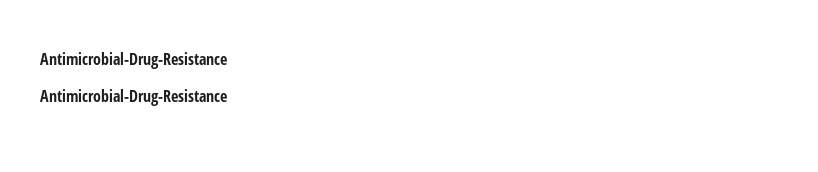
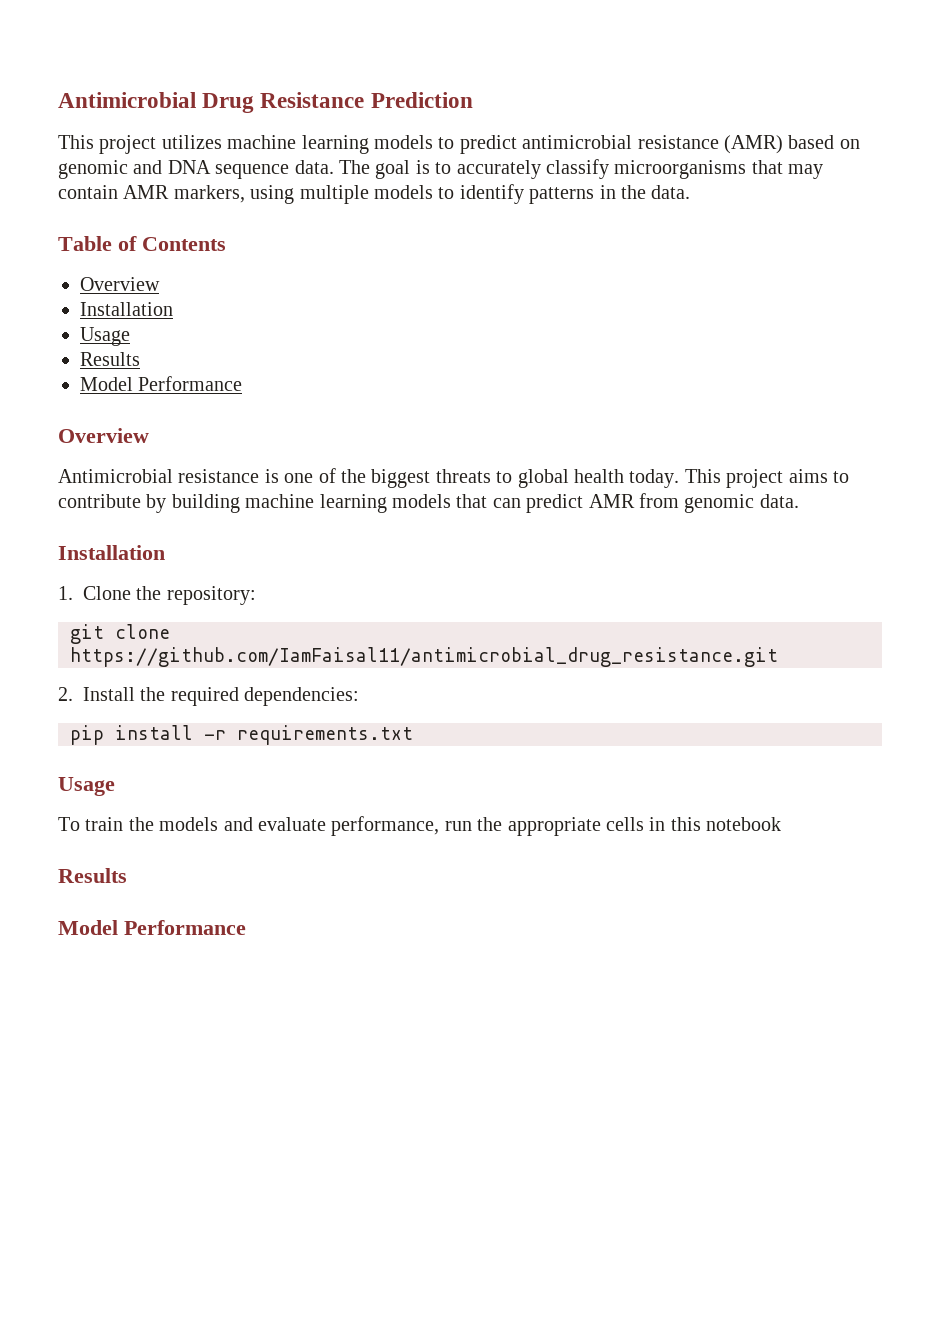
[40,52,227,69] [40,89,227,106] Antimicrobial-Drug-Resistance // Antimicrobial-Drug-Resistance -> [58,92,473,113] [58,135,860,154] [58,159,824,179] [58,184,691,204] [58,236,226,251] [80,277,160,291] [80,302,173,316] [80,327,130,346] [80,352,140,366] [80,376,243,391] [58,428,149,443] [58,468,849,488] [58,493,799,513] [58,545,165,560] [58,586,256,605] [70,624,170,644] [70,647,778,667] [58,687,360,706] [70,725,413,745] [58,777,115,796] [58,816,782,836] [58,868,127,883] [58,920,246,935] Antimicrobial Drug Resistance Prediction // This project utilizes machine learning models to predict antimicrobial resistance (AMR) based on genomic and DNA sequence data. The goal is to accurately classify microorganisms that may contain AMR markers, using multiple models to identify patterns in the data. // Table of Contents // Overview // Installation // Usage // Results // Model Performance // Overview // Antimicrobial resistance is one of the biggest threats to global health today. This project aims to contribute by building machine learning models that can predict AMR from genomic data. // Installation // 1. Clone the repository: // git clone https://github.com/IamFaisal11/antimicrobial_drug_resistance.git // 2. Install the required dependencies: // pip install -r requirements.txt // Usage // To train the models and evaluate performance, run the appropriate cells in this notebook // Results // Model Performance

